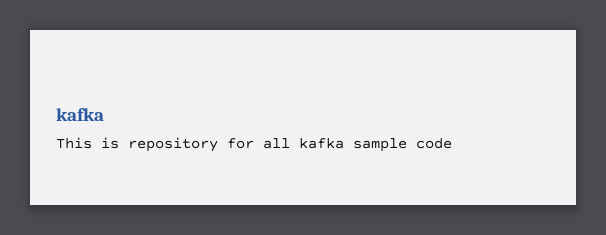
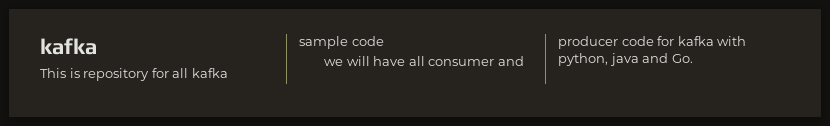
(452, 143) none -> [324,56,524,66] [558,36,747,49] [558,53,693,66] // we will have all consumer and producer code for kafka with python, java and Go.

